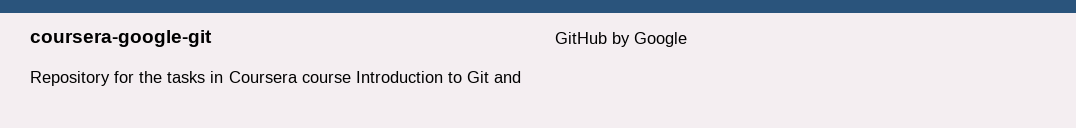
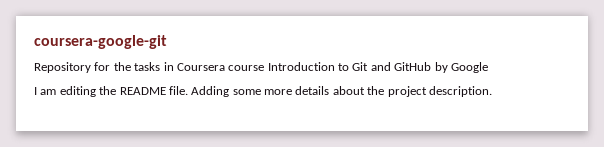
(687, 39) none -> [34,86,492,97] // I am editing the README file. Adding some more details about the project description.

